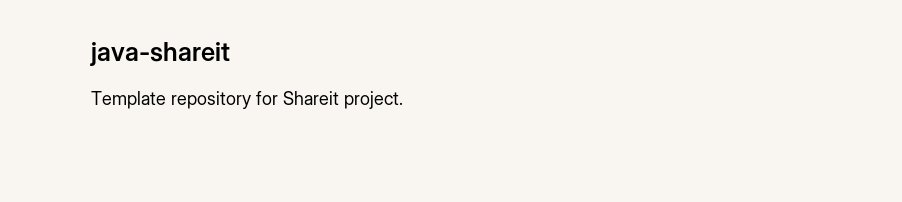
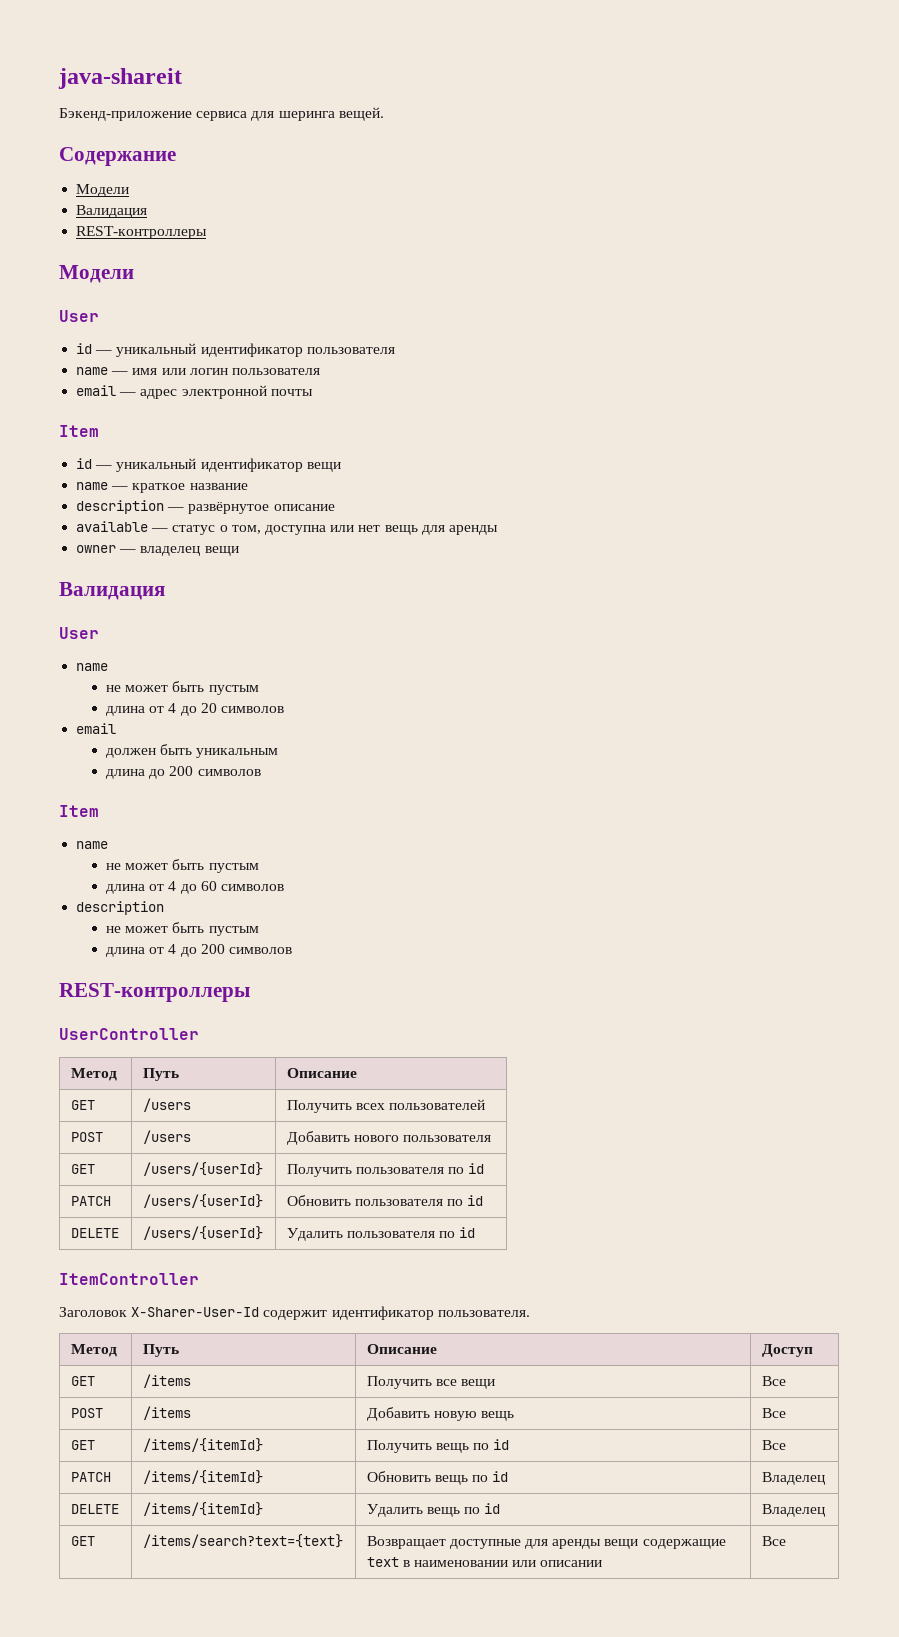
[91,91,403,109] Template repository for Shareit project. -> [59,107,384,121] [59,147,176,166] [76,184,130,197] [76,205,148,218] [76,226,208,239] [59,265,134,283] [59,310,99,322] [76,343,395,357] [76,367,320,375] [76,385,313,399] [59,425,99,437] [76,458,341,472] [76,482,248,493] [76,500,335,514] [76,521,498,535] [76,545,239,556] [59,582,165,600] [59,627,99,639] [76,663,109,671] [105,681,259,695] [105,703,284,716] [76,723,117,734] [105,744,279,758] [105,766,261,779] [59,805,99,817] [76,841,109,849] [105,859,259,873] [105,881,284,894] [76,901,165,915] [105,922,259,936] [105,944,292,957] [59,983,250,1002] [59,1028,199,1040] [70,1068,117,1081] [142,1068,179,1081] [286,1068,357,1078] [70,1100,95,1110] [142,1098,191,1112] [286,1099,486,1113] [70,1132,103,1142] [142,1130,191,1144] [286,1131,492,1145] [70,1164,95,1174] [142,1162,263,1176] [286,1163,485,1177] [70,1196,111,1206] [142,1194,263,1208] [286,1195,484,1206] [70,1228,119,1238] [142,1226,263,1240] [286,1227,476,1241] [59,1273,199,1285] [59,1306,530,1320] [70,1344,117,1357] [142,1344,179,1357] [366,1344,437,1354] [761,1344,813,1357] [70,1376,95,1386] [142,1374,191,1388] [366,1376,496,1389] [761,1376,786,1386] [70,1408,103,1418] [142,1406,191,1420] [366,1407,515,1421] [761,1408,786,1418] [70,1440,95,1450] [142,1438,263,1452] [366,1439,510,1453] [761,1440,786,1450] [70,1472,111,1482] [142,1470,263,1484] [366,1471,509,1485] [761,1472,825,1485] [70,1504,119,1514] [142,1502,263,1516] [366,1503,501,1517] [761,1504,825,1517] [70,1536,95,1546] [142,1534,343,1548] [366,1536,726,1549] [366,1557,603,1567] [761,1536,786,1546] Бэкенд-приложение сервиса для шеринга вещей. // Содержание // Модели // Валидация // REST-контроллеры // Модели // User // id — уникальный идентификатор пользователя // name — имя или логин пользователя // email — адрес электронной почты // Item // id — уникальный идентификатор вещи // name — краткое название // description — развёрнутое описание // available — статус о том, доступна или нет вещь для аренды // owner — владелец вещи // Валидация // User // name // не может быть пустым // длина от 4 до 20 символов // email // должен быть уникальным // длина до 200 символов // Item // name // не может быть пустым // длина от 4 до 60 символов // description // не может быть пустым // длина от 4 до 200 символов // REST-контроллеры // UserController // Метод | Путь | Описание // GET | /users | Получить всех пользователей // POST | /users | Добавить нового пользователя // GET | /users/{userId} | Получить пользователя по id // PATCH | /users/{userId} | Обновить пользователя по id // DELETE | /users/{userId} | Удалить пользователя по id // ItemController // Заголовок X-Sharer-User-Id содержит идентификатор пользователя. // Метод | Путь | Описание | Доступ // GET | /items | Получить все вещи | Все // POST | /items | Добавить новую вещь | Все // GET | /items/{itemId} | Получить вещь по id | Все // PATCH | /items/{itemId} | Обновить вещь по id | Владелец // DELETE | /items/{itemId} | Удалить вещь по id | Владелец // GET | /items/search?text={text} | Возвращает доступные для аренды вещи содержащие text в наименовании или описании | Все

